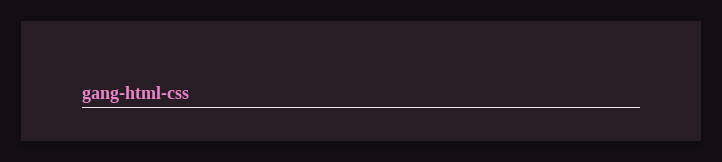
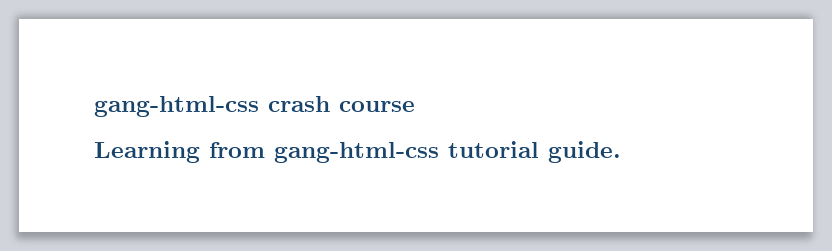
[82,86,189,103] gang-html-css -> [94,96,415,117] [94,141,621,163] gang-html-css crash course // Learning from gang-html-css tutorial guide.

